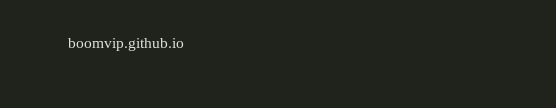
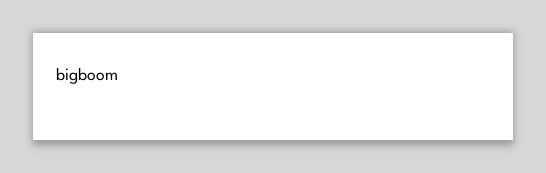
[68,38,184,51] boomvip.github.io -> [56,67,118,84] bigboom

